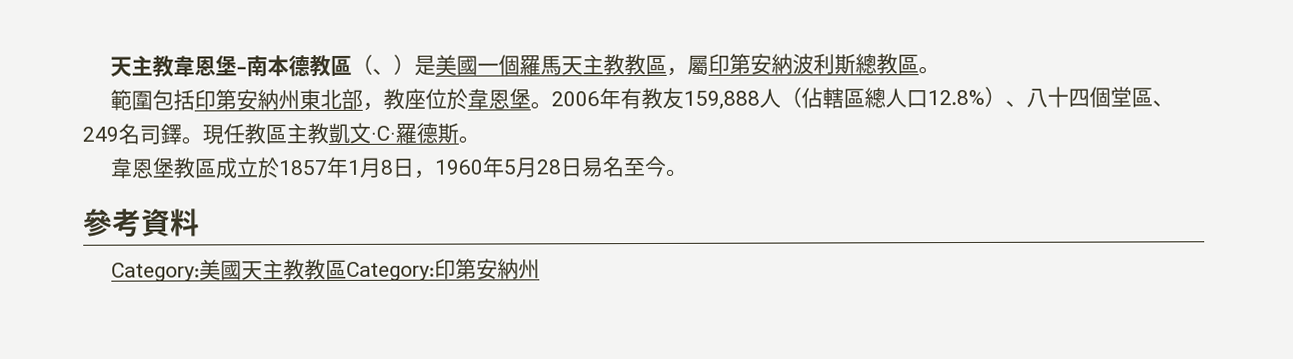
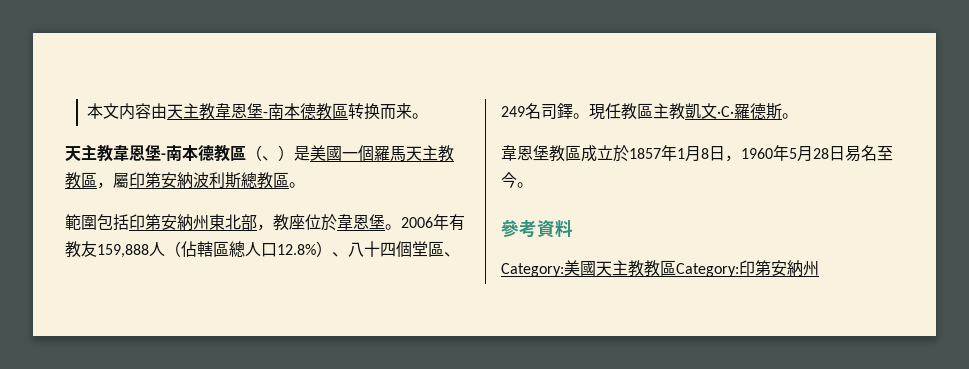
(110, 66) none -> [87,103,429,120] 本文内容由天主教韋恩堡-南本德教區转换而来。 //

